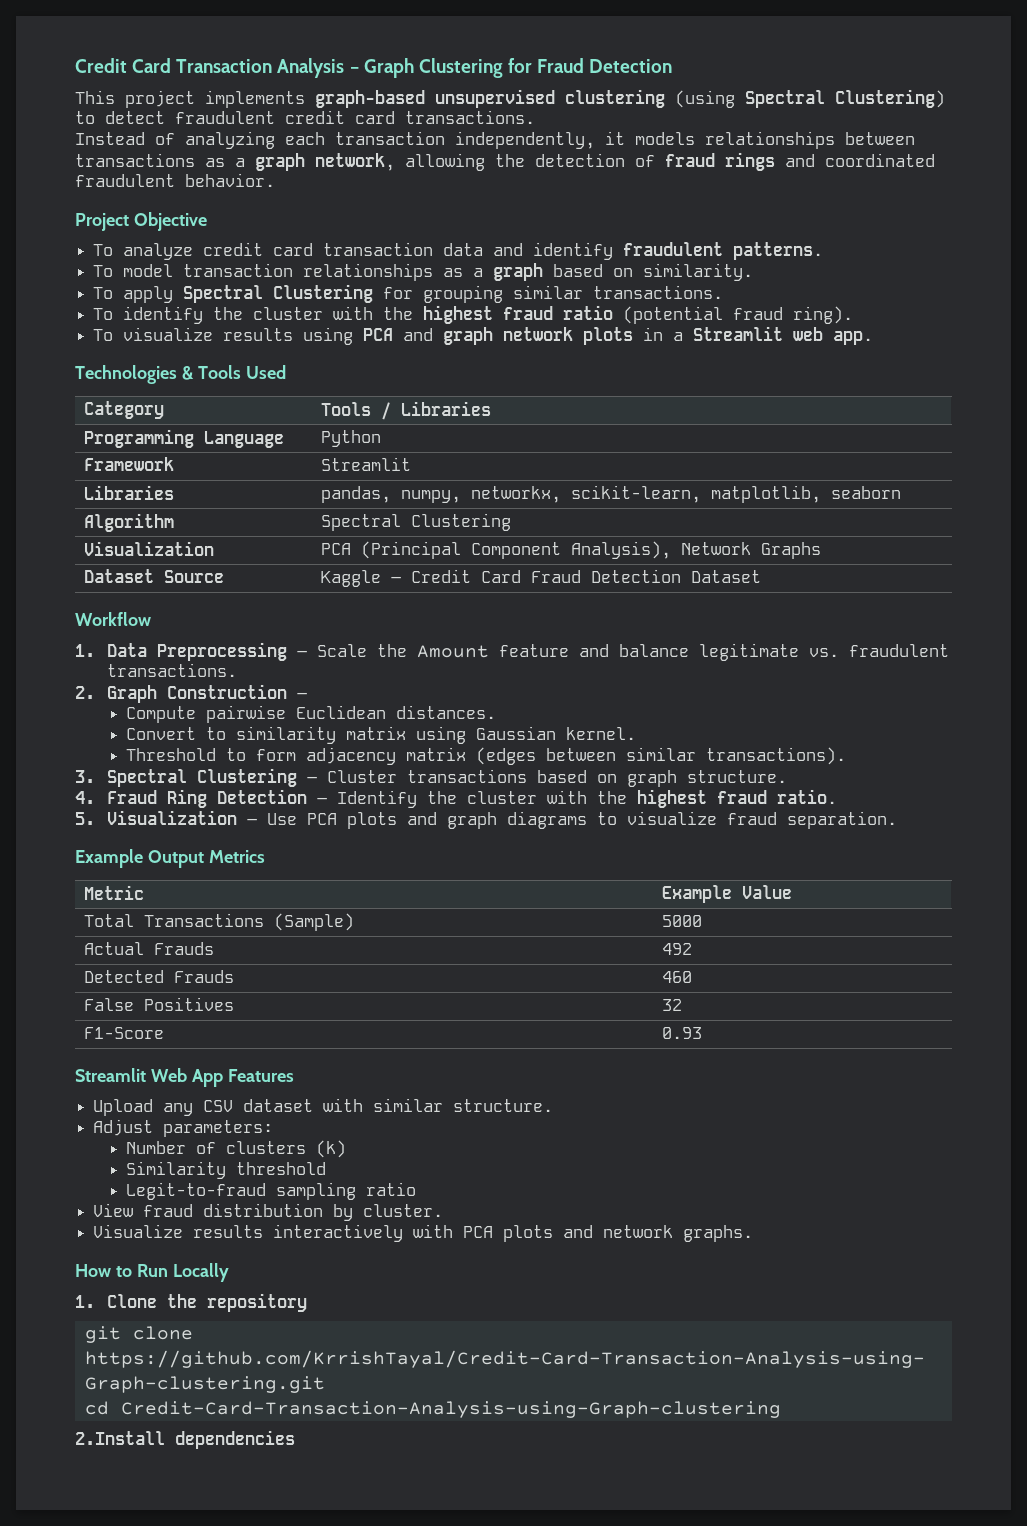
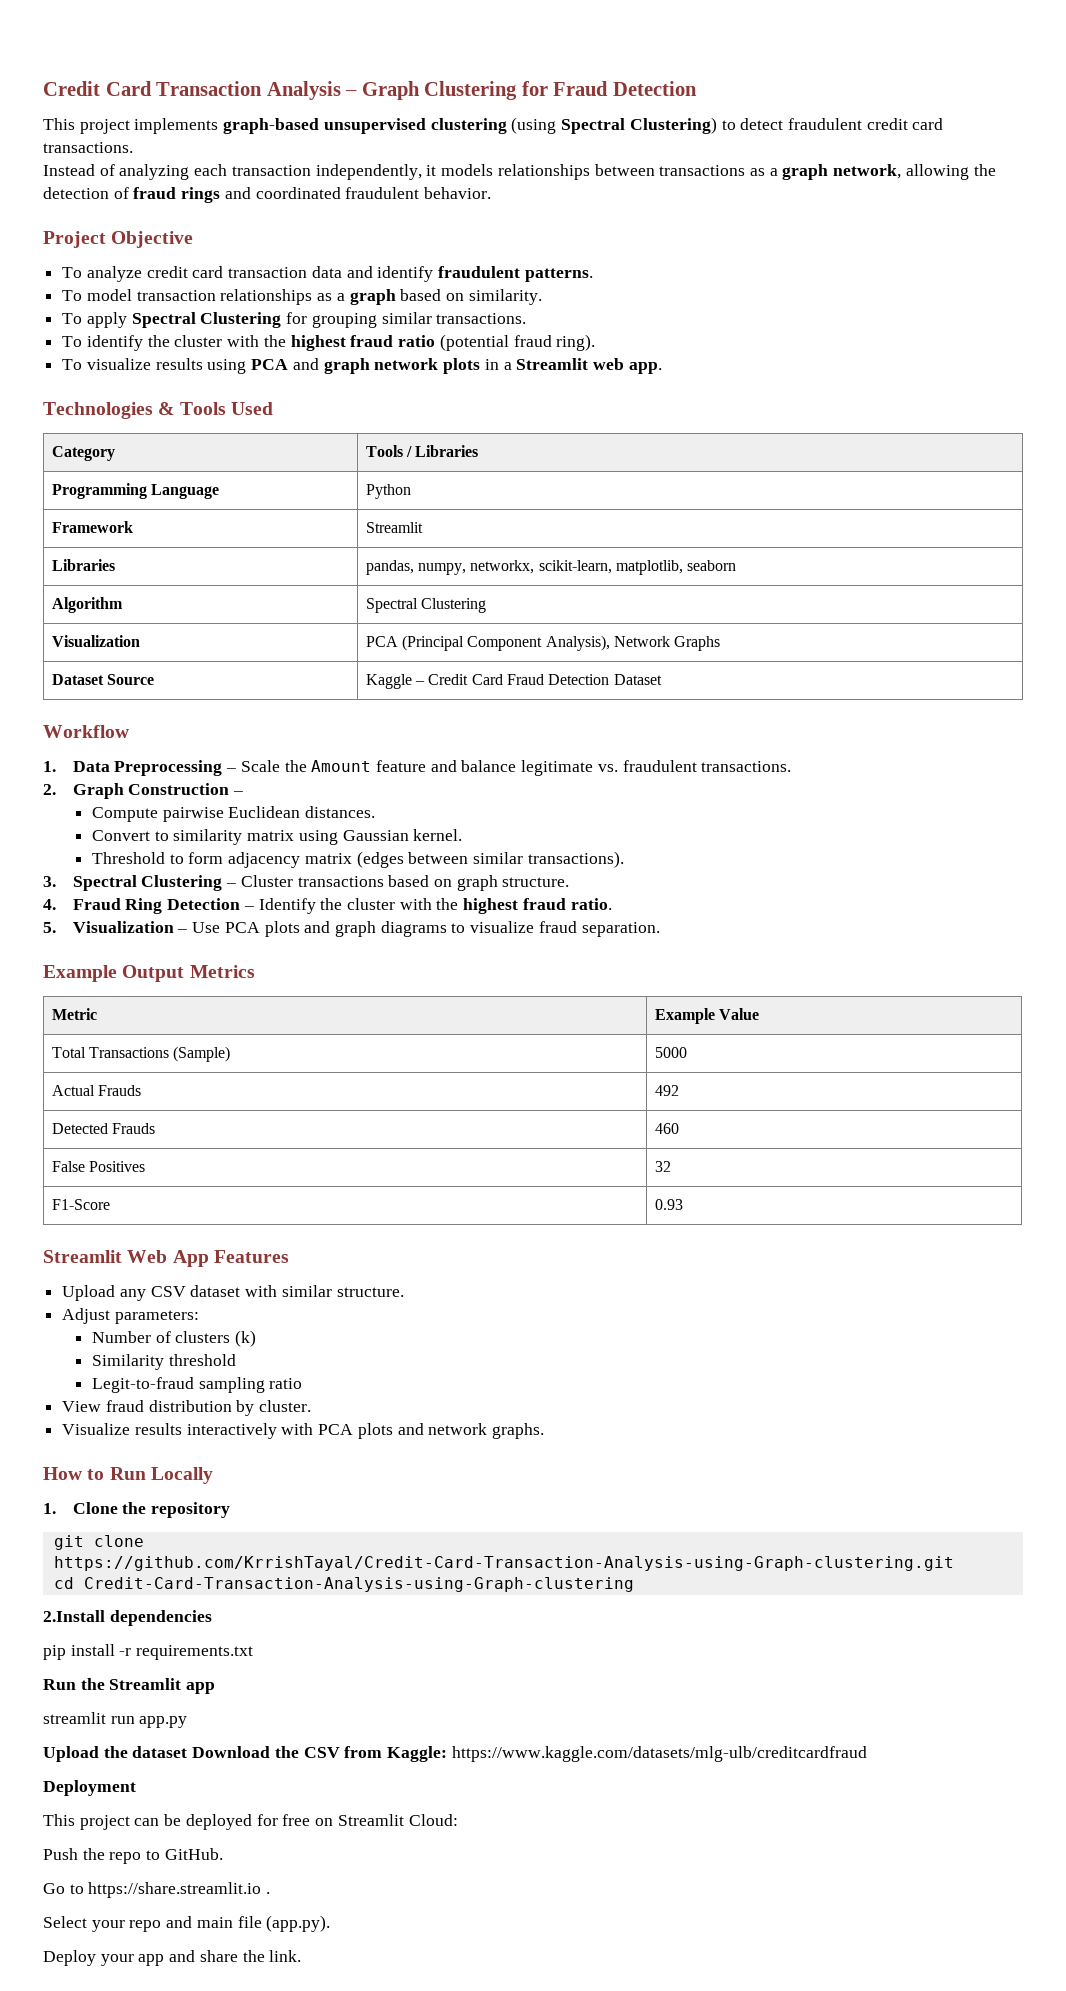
(295, 1439) none -> [43,1644,254,1660] [43,1678,216,1694] [43,1712,188,1728] [43,1746,867,1762] [43,1780,136,1796] [43,1814,458,1830] [43,1848,223,1864] [43,1882,271,1898] [43,1915,331,1932] [43,1950,302,1966] // pip install -r requirements.txt // Run the Streamlit app // streamlit run app.py // Upload the dataset Download the CSV from Kaggle: https://www.kaggle.com/datasets/mlg-ulb/creditcardfraud // Deployment // This project can be deployed for free on Streamlit Cloud: // Push the repo to GitHub. // Go to https://share.streamlit.io . // Select your repo and main file (app.py). // Deploy your app and share the link.

